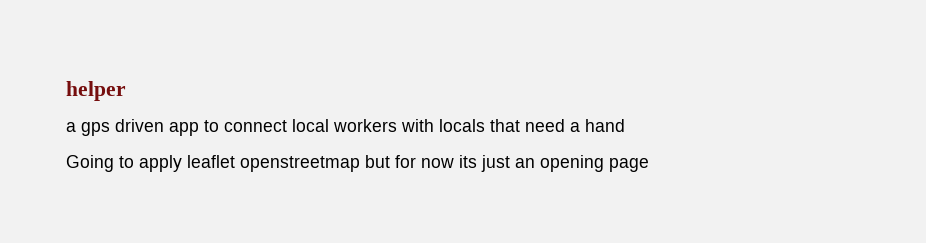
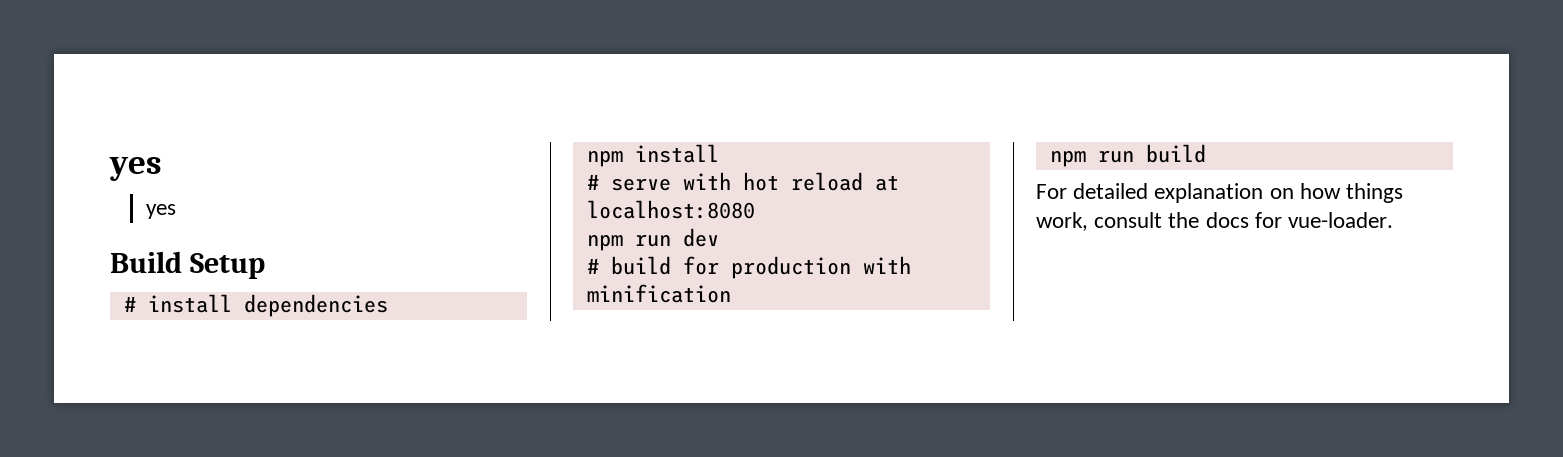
[66,81,126,101] [66,119,625,136] [66,155,649,172] helper // a gps driven app to connect local workers with locals that need a hand // Going to apply leaflet openstreetmap but for now its just an opening page -> [109,157,162,181] [145,204,176,219] [110,251,265,279] [123,294,388,317] [586,144,719,167] [586,172,899,191] [586,200,755,219] [586,228,719,251] [586,256,911,279] [586,284,731,303] [1049,144,1206,167] [1036,183,1404,203] [1036,212,1394,231] yes // yes // Build Setup // # install dependencies // npm install // # serve with hot reload at localhost:8080 // npm run dev // # build for production with minification // npm run build // For detailed explanation on how things work, consult the docs for vue-loader.

